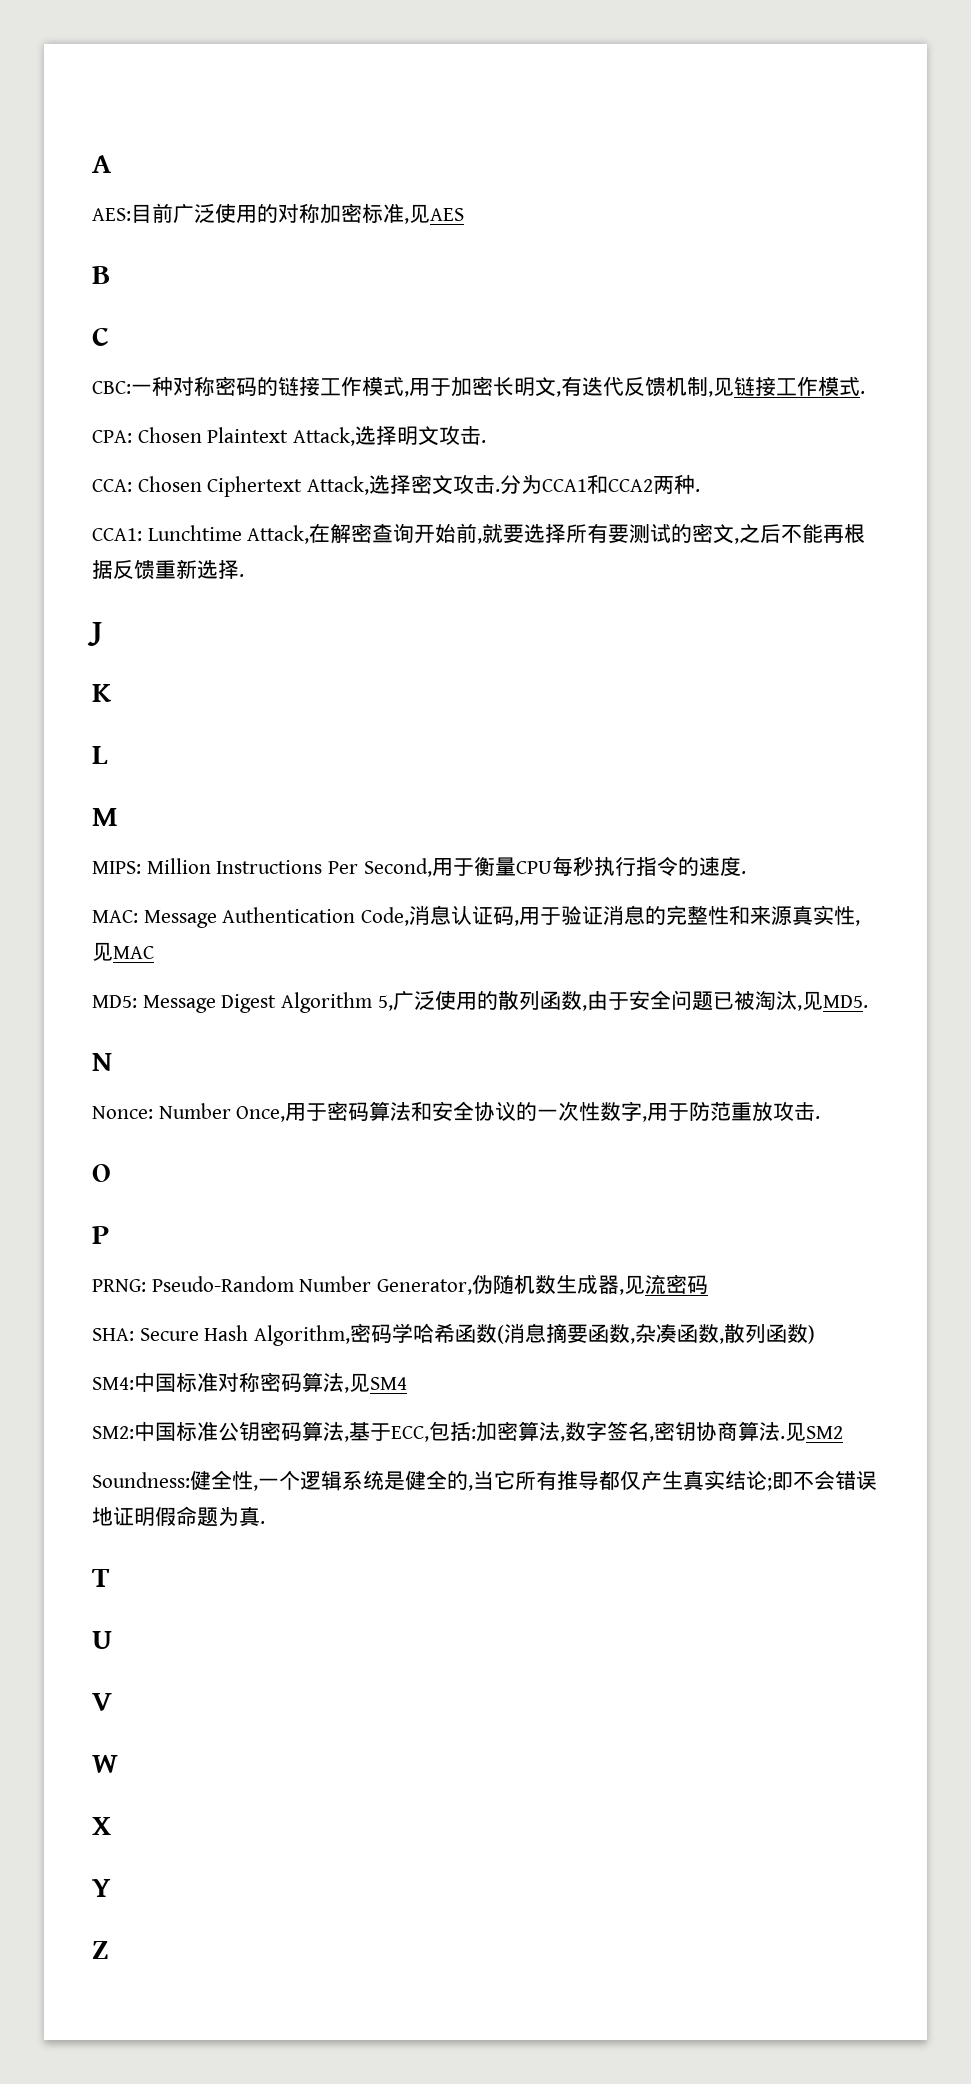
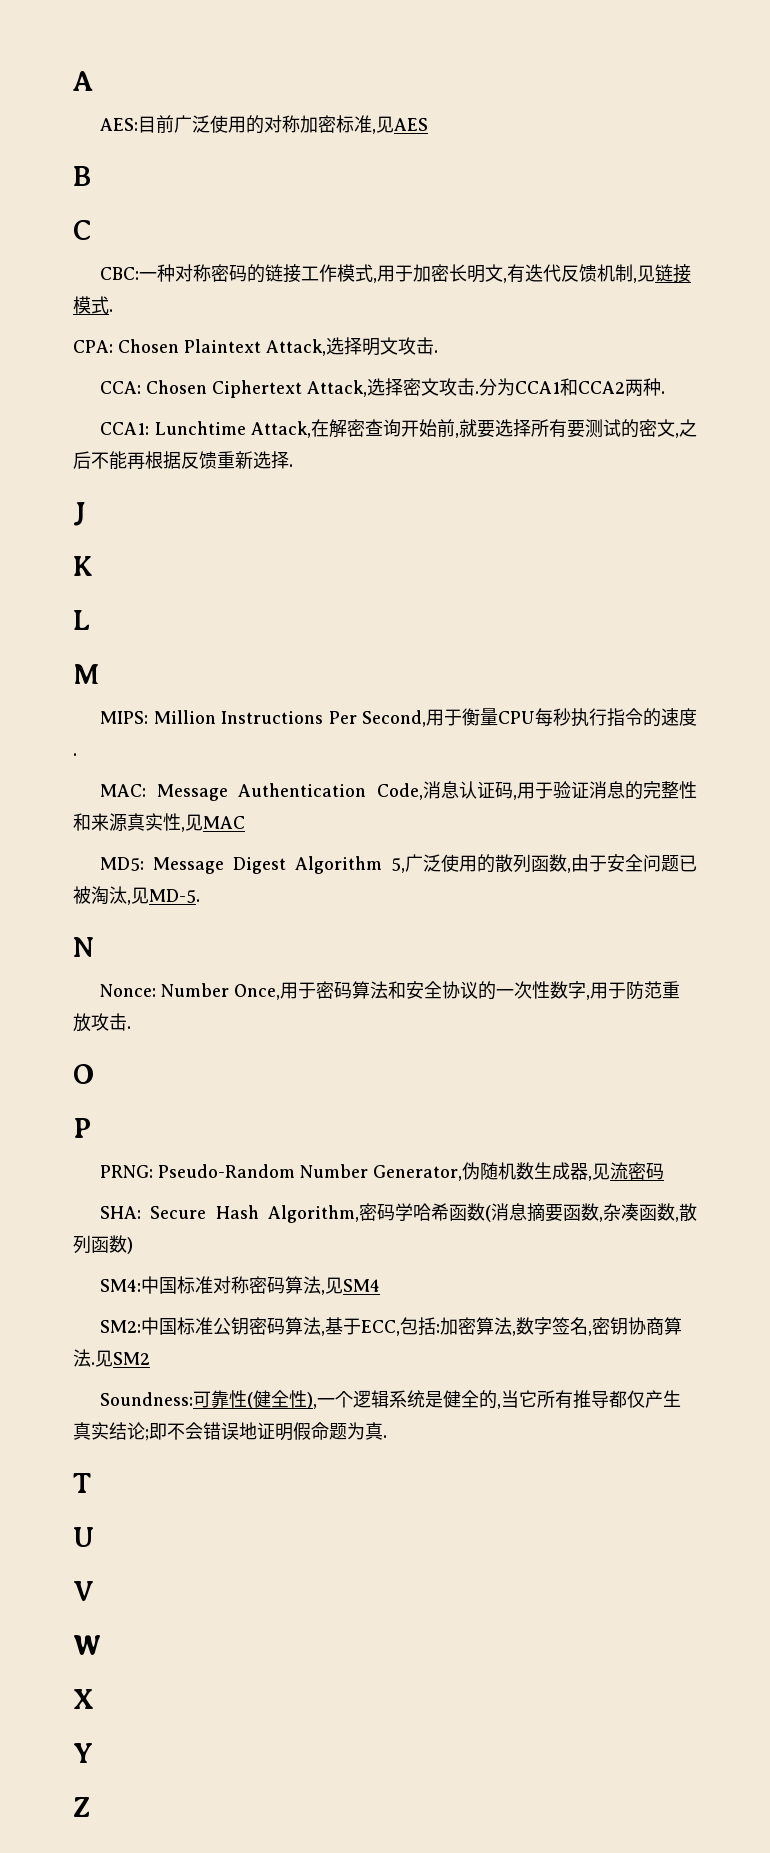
[776,377,818,396] 工作 -> (692, 273) none
[822,995,868,1008] MD5. -> [149,889,200,903] MD-5.
[190,1470,258,1491] 健全性, -> [193,1390,318,1409] 可靠性(健全性),

